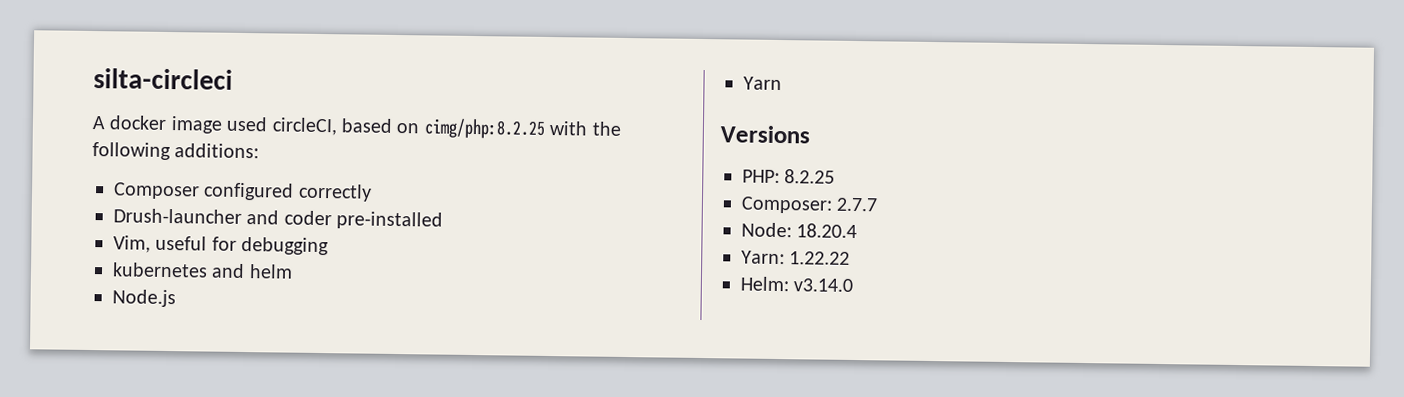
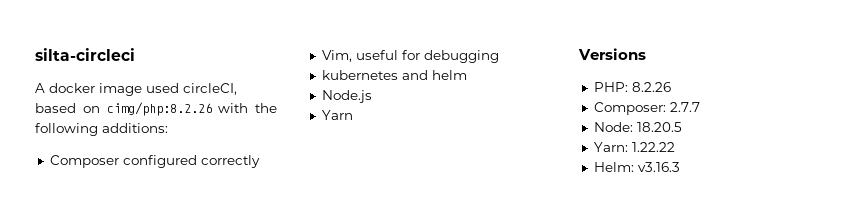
[423,118,546,139] cimg/php:8.2.25 -> [106,102,212,116] cimg/php:8.2.26
[113,208,444,230] // Drush-launcher and coder pre-installed -> (260, 161) none
[784,169,836,184] 8.2.25 -> [631,82,671,92] 8.2.26
[796,223,858,239] 18.20.4 -> [636,122,682,132] 18.20.5
[793,278,854,292] v3.14.0 -> [637,162,680,172] v3.16.3

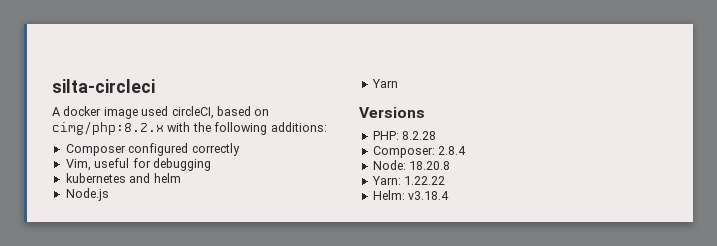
[106,102,212,116] cimg/php:8.2.26 -> [52,121,164,135] cimg/php:8.2.x
[631,82,671,92] 8.2.26 -> [402,131,437,140] 8.2.28
[669,102,700,112] 2.7.7 -> [438,146,467,155] 2.8.4
[636,122,682,132] 18.20.5 -> [409,161,451,170] 18.20.8
[637,162,680,172] v3.16.3 -> [408,191,450,200] v3.18.4

